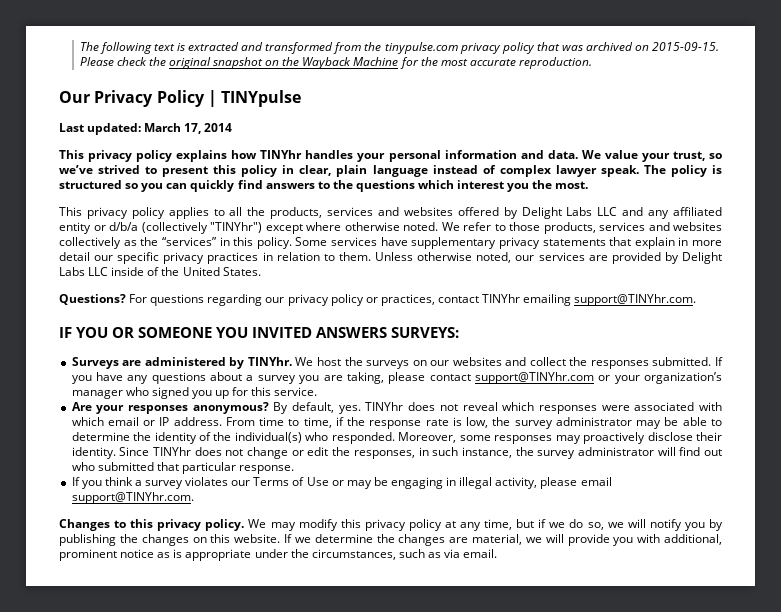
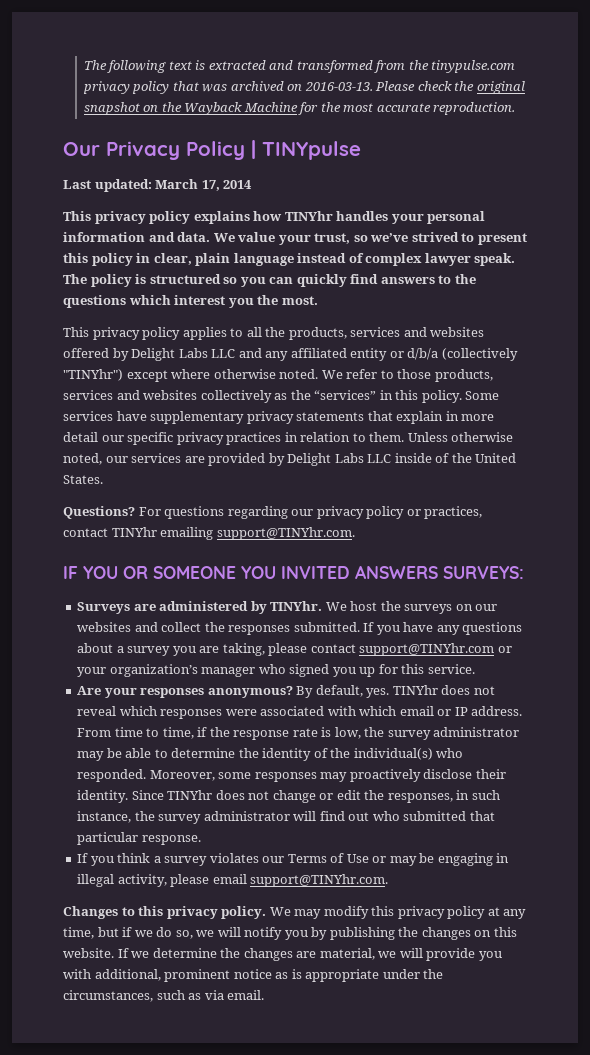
[652,42,720,51] 2015-09-15. -> [304,82,373,91] 2016-03-13.

